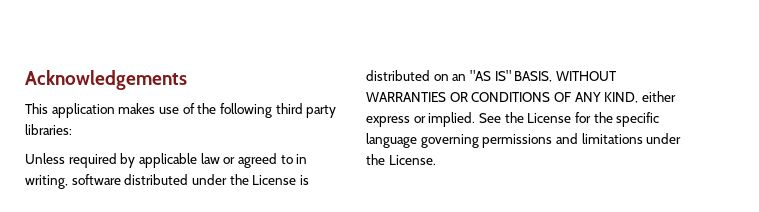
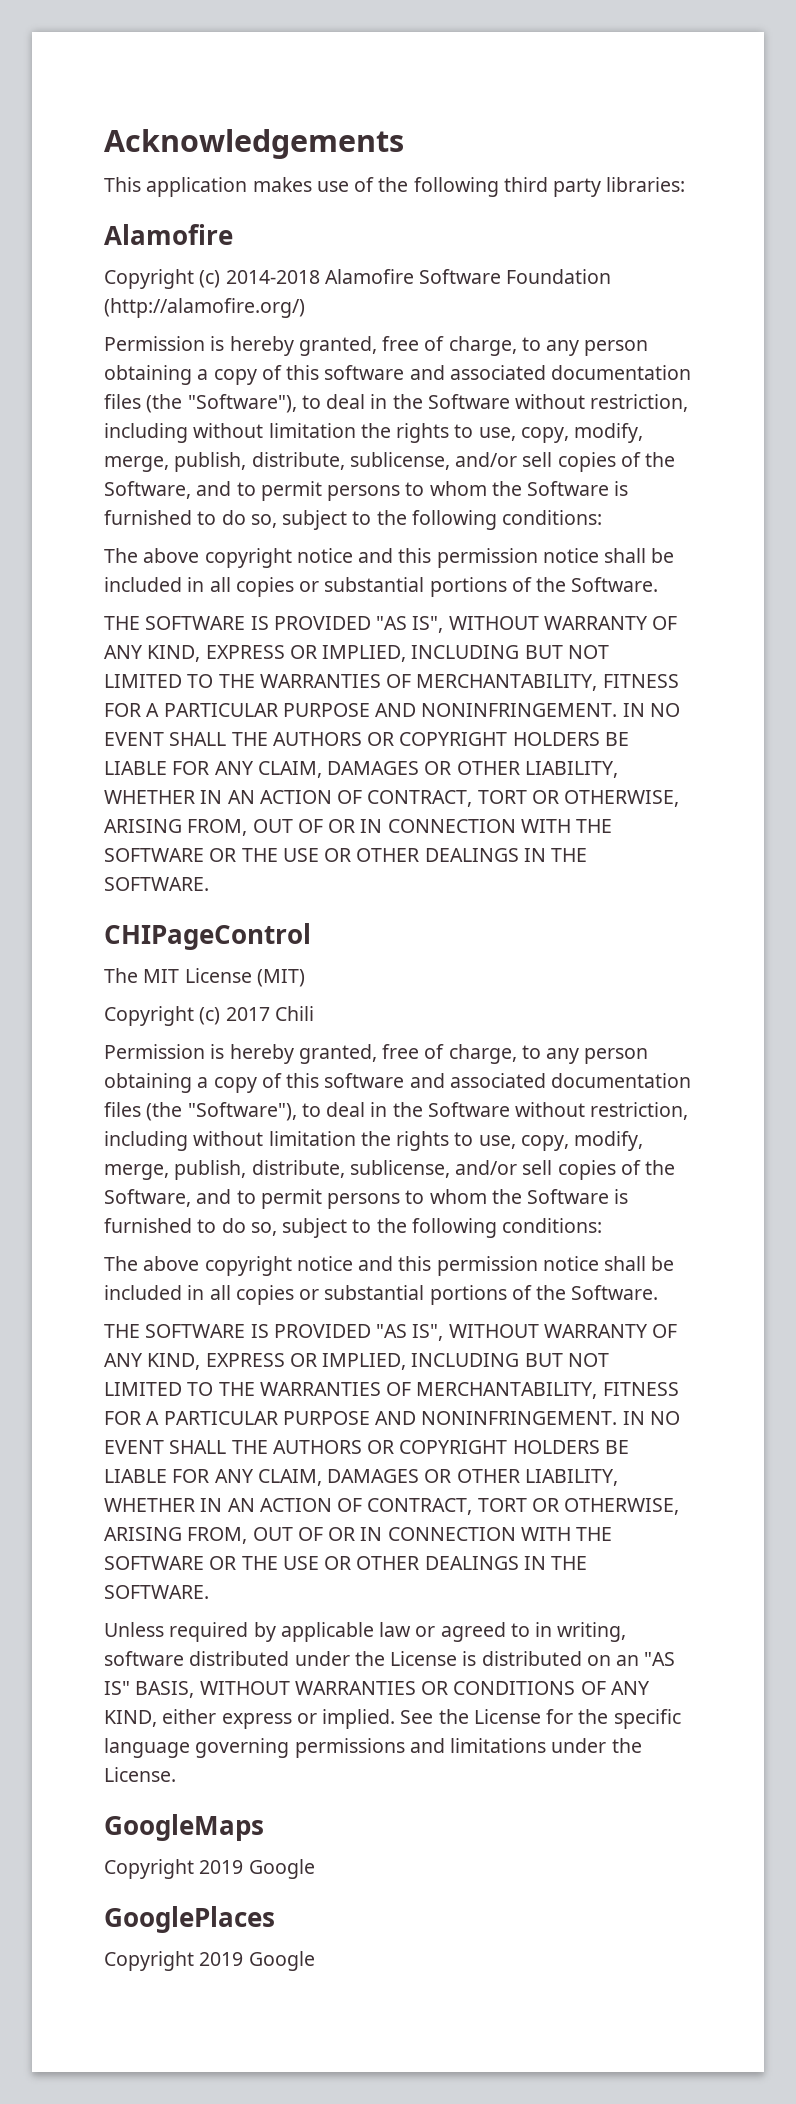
(72, 129) none -> [104,224,233,245] [104,269,612,289] [104,298,305,318] [104,336,649,356] [104,365,692,385] [104,394,689,413] [104,423,644,443] [104,452,676,472] [104,481,629,501] [104,510,603,530] [104,548,675,568] [104,577,659,597] [104,616,678,633] [104,645,609,662] [104,674,679,691] [104,703,680,717] [104,732,629,746] [104,761,618,778] [104,790,680,807] [104,819,613,836] [104,848,588,862] [104,877,209,891] [104,923,311,950] [104,968,305,987] [104,1006,314,1026] [104,1044,649,1064] [104,1073,692,1093] [104,1102,689,1121] [104,1131,644,1151] [104,1160,676,1180] [104,1189,629,1209] [104,1218,603,1238] [104,1256,675,1276] [104,1285,659,1305] [104,1324,678,1341] [104,1353,609,1370] [104,1382,679,1399] [104,1411,680,1425] [104,1440,629,1454] [104,1469,618,1486] [104,1498,680,1515] [104,1527,613,1544] [104,1556,588,1570] [104,1585,209,1599] // Alamofire // Copyright (c) 2014-2018 Alamofire Software Foundation (http://alamofire.org/) // Permission is hereby granted, free of charge, to any person obtaining a copy of this software and associated documentation files (the "Software"), to deal in the Software without restriction, including without limitation the rights to use, copy, modify, merge, publish, distribute, sublicense, and/or sell copies of the Software, and to permit persons to whom the Software is furnished to do so, subject to the following conditions: // The above copyright notice and this permission notice shall be included in all copies or substantial portions of the Software. // THE SOFTWARE IS PROVIDED "AS IS", WITHOUT WARRANTY OF ANY KIND, EXPRESS OR IMPLIED, INCLUDING BUT NOT LIMITED TO THE WARRANTIES OF MERCHANTABILITY, FITNESS FOR A PARTICULAR PURPOSE AND NONINFRINGEMENT. IN NO EVENT SHALL THE AUTHORS OR COPYRIGHT HOLDERS BE LIABLE FOR ANY CLAIM, DAMAGES OR OTHER LIABILITY, WHETHER IN AN ACTION OF CONTRACT, TORT OR OTHERWISE, ARISING FROM, OUT OF OR IN CONNECTION WITH THE SOFTWARE OR THE USE OR OTHER DEALINGS IN THE SOFTWARE. // CHIPageControl // The MIT License (MIT) // Copyright (c) 2017 Chili // Permission is hereby granted, free of charge, to any person obtaining a copy of this software and associated documentation files (the "Software"), to deal in the Software without restriction, including without limitation the rights to use, copy, modify, merge, publish, distribute, sublicense, and/or sell copies of the Software, and to permit persons to whom the Software is furnished to do so, subject to the following conditions: // The above copyright notice and this permission notice shall be included in all copies or substantial portions of the Software. // THE SOFTWARE IS PROVIDED "AS IS", WITHOUT WARRANTY OF ANY KIND, EXPRESS OR IMPLIED, INCLUDING BUT NOT LIMITED TO THE WARRANTIES OF MERCHANTABILITY, FITNESS FOR A PARTICULAR PURPOSE AND NONINFRINGEMENT. IN NO EVENT SHALL THE AUTHORS OR COPYRIGHT HOLDERS BE LIABLE FOR ANY CLAIM, DAMAGES OR OTHER LIABILITY, WHETHER IN AN ACTION OF CONTRACT, TORT OR OTHERWISE, ARISING FROM, OUT OF OR IN CONNECTION WITH THE SOFTWARE OR THE USE OR OTHER DEALINGS IN THE SOFTWARE.
(436, 160) none -> [104,1814,264,1841] [104,1859,315,1879] [104,1906,275,1933] [104,1951,315,1971] // GoogleMaps // Copyright 2019 Google // GooglePlaces // Copyright 2019 Google

